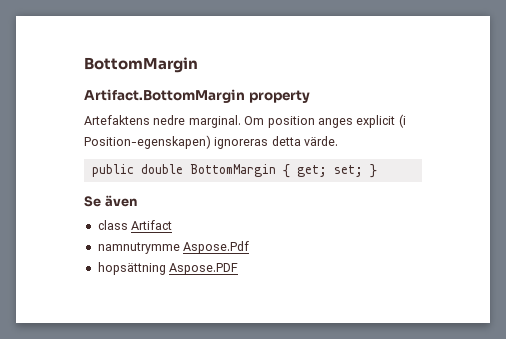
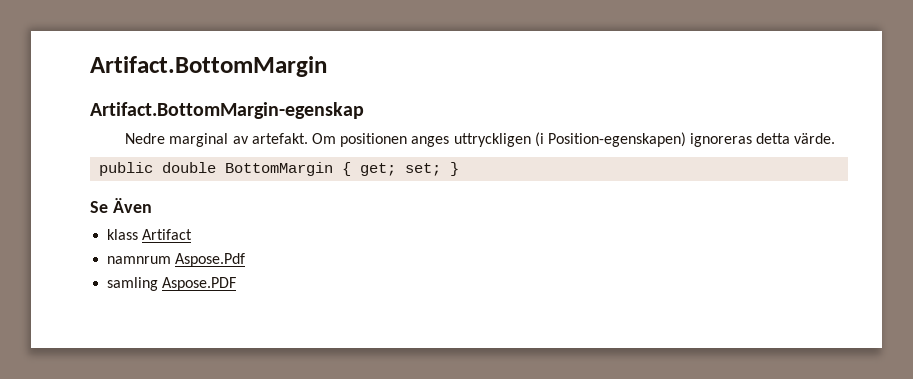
[84,57,198,73] [84,89,310,103] [84,115,396,128] BottomMargin // Artifact.BottomMargin property // Artefaktens nedre marginal. Om position anges explicit -> [90,56,327,77] [90,102,364,119] [125,133,531,147] Artifact.BottomMargin // Artifact.BottomMargin-egenskap // Nedre marginal av artefakt. Om positionen anges uttryckligen
[104,195,137,207] [97,220,128,230] även // class -> [112,198,152,213] [107,229,139,240] Även // klass
[97,242,180,254] namnutrymme -> [107,256,172,264] namnrum
[97,262,166,275] hopsättning -> [107,277,159,291] samling

